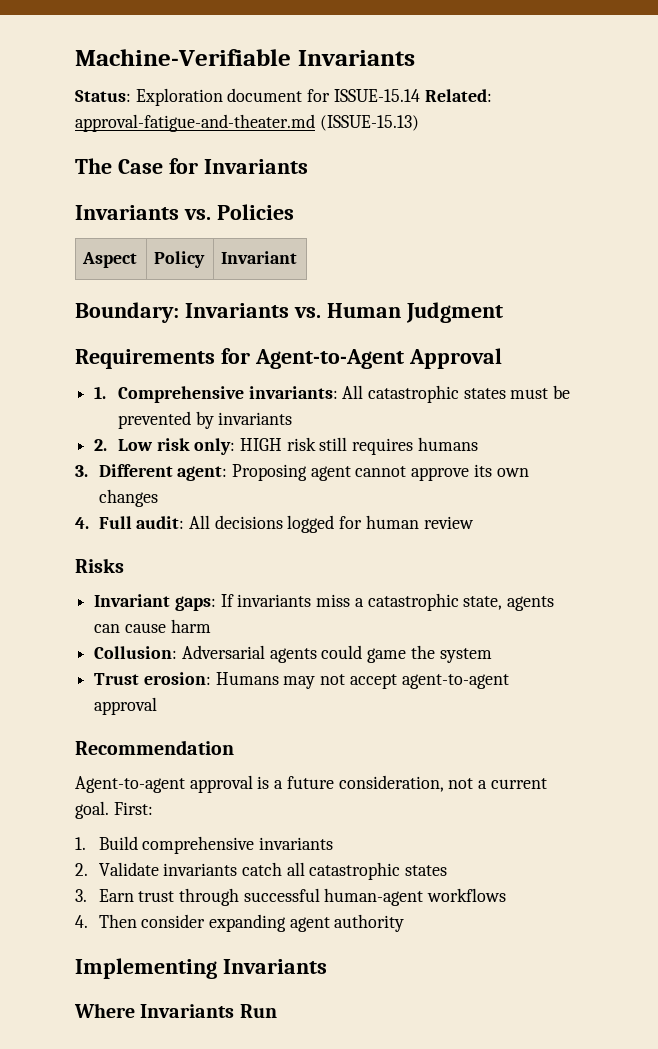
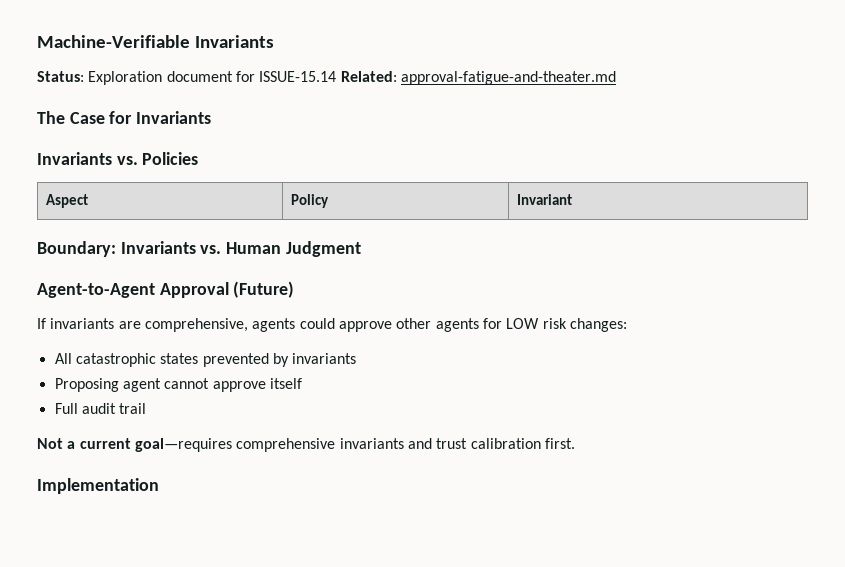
[319,115,419,131] (ISSUE-15.13) -> (616, 78) none
[75,348,250,369] Requirements for -> (361, 249) none
[94,386,338,403] // 1. Comprehensive invariants: -> [233,281,295,298] [37,318,627,332] (Future) // If invariants are comprehensive, agents could approve other agents for LOW risk changes: //
[510,385,571,399] must be -> (199, 358) none
[94,437,478,455] [75,464,529,481] [98,489,158,507] [75,515,474,533] [75,558,124,573] [94,593,555,611] [94,619,211,633] [94,645,492,663] [94,672,509,689] [94,697,158,715] [75,740,234,755] [75,775,547,793] [75,801,153,819] [75,836,333,854] [75,862,448,880] [75,888,507,906] [75,914,405,932] [75,958,327,979] [74,1003,277,1018] 2. Low risk only: HIGH risk still requires humans // 3. Different agent: Proposing agent cannot approve its own changes // 4. Full audit: All decisions logged for human review // Risks // Invariant gaps: If invariants miss a catastrophic state, agents can cause harm // Collusion: Adversarial agents could game the system // Trust erosion: Humans may not accept agent-to-agent approval // Recommendation // Agent-to-agent approval is a future consideration, not a current goal. First: // 1. Build comprehensive invariants // 2. Validate invariants catch all catastrophic states // 3. Earn trust through successful human-agent workflows // 4. Then consider expanding agent authority // Implementing Invariants // Where Invariants Run -> [54,378,302,392] [54,403,147,414] [37,438,575,452] [37,478,159,494] Proposing agent cannot approve itself // Full audit trail // Not a current goal—requires comprehensive invariants and trust calibration first. // Implementation

